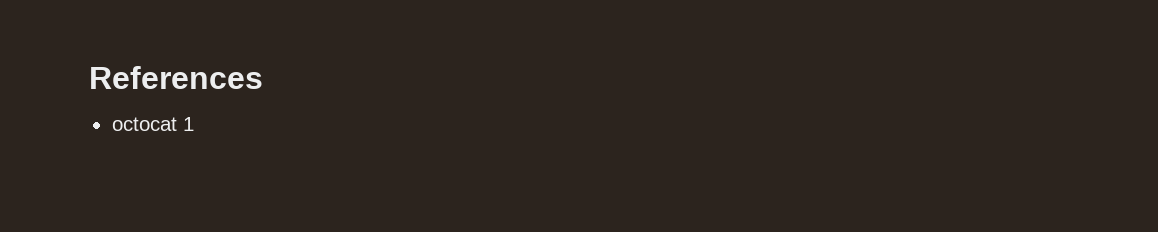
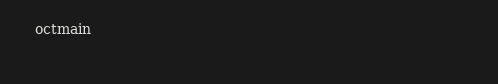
[89,66,263,89] [111,117,194,131] References // octocat 1 -> [35,23,91,34] octmain

